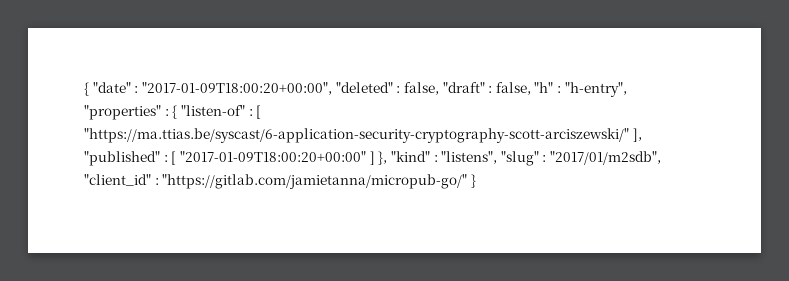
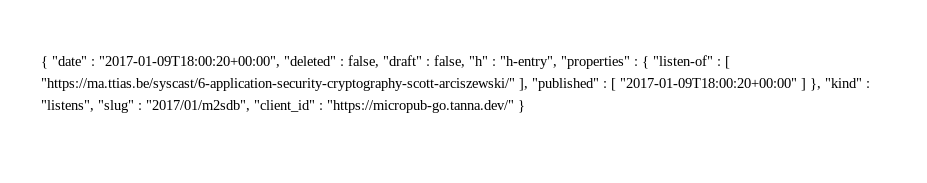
[162,174,468,189] "https://gitlab.com/jamietanna/micropub-go/" -> [327,100,514,113] "https://micropub-go.tanna.dev/"

